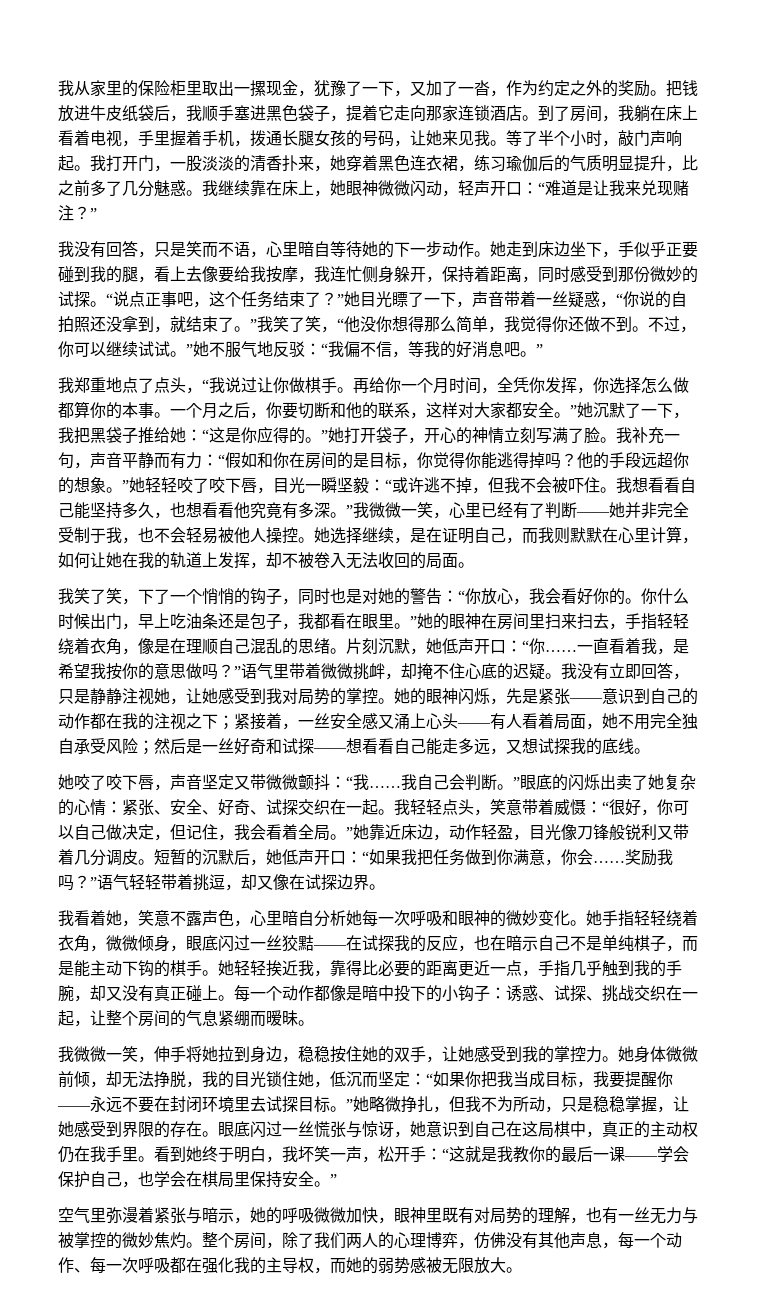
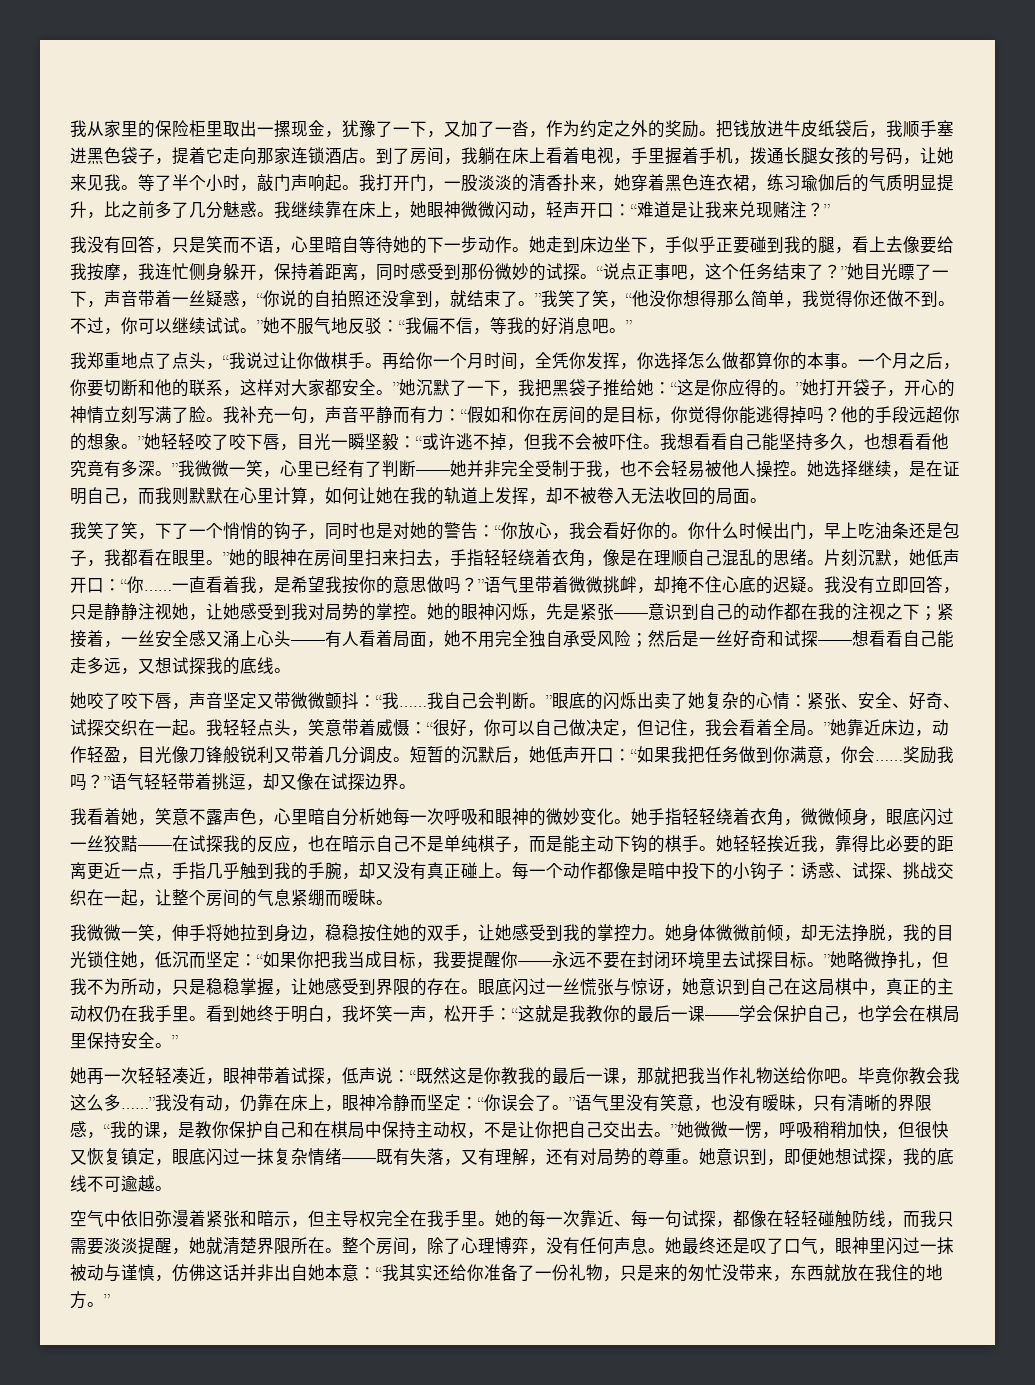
(337, 1179) none -> [70,1067,960,1085] [70,1094,932,1112] [70,1121,949,1139] [70,1148,954,1166] [70,1175,172,1192] // 她再一次轻轻凑近，眼神带着试探，低声说：“既然这是你教我的最后一课，那就把我当作礼物送给你吧。毕竟你教会我这么多……”我没有动，仍靠在床上，眼神冷静而坚定：“你误会了。”语气里没有笑意，也没有暧昧，只有清晰的界限感，“我的课，是教你保护自己和在棋局中保持主动权，不是让你把自己交出去。”她微微一愣，呼吸稍稍加快，但很快又恢复镇定，眼底闪过一抹复杂情绪——既有失落，又有理解，还有对局势的尊重。她意识到，即便她想试探，我的底线不可逾越。
[90,1207,106,1223] 里 -> [104,1210,155,1227] 中依旧
[186,1207,698,1224] [58,1232,682,1249] [58,1257,522,1274] 与暗示，她的呼吸微微加快，眼神里既有对局势的理解，也有一丝无力与被掌控的微妙焦灼。整个房间，除了我们两人的心理博弈，仿佛没有其他声息，每一个动作、每一次呼吸都在强化我的主导权，而她的弱势感被无限放大。 -> [240,1210,954,1228] [70,1237,954,1255] [70,1264,943,1282] [70,1291,110,1309] 和暗示，但主导权完全在我手里。她的每一次靠近、每一句试探，都像在轻轻碰触防线，而我只需要淡淡提醒，她就清楚界限所在。整个房间，除了心理博弈，没有任何声息。她最终还是叹了口气，眼神里闪过一抹被动与谨慎，仿佛这话并非出自她本意：“我其实还给你准备了一份礼物，只是来的匆忙没带来，东西就放在我住的地方。”

